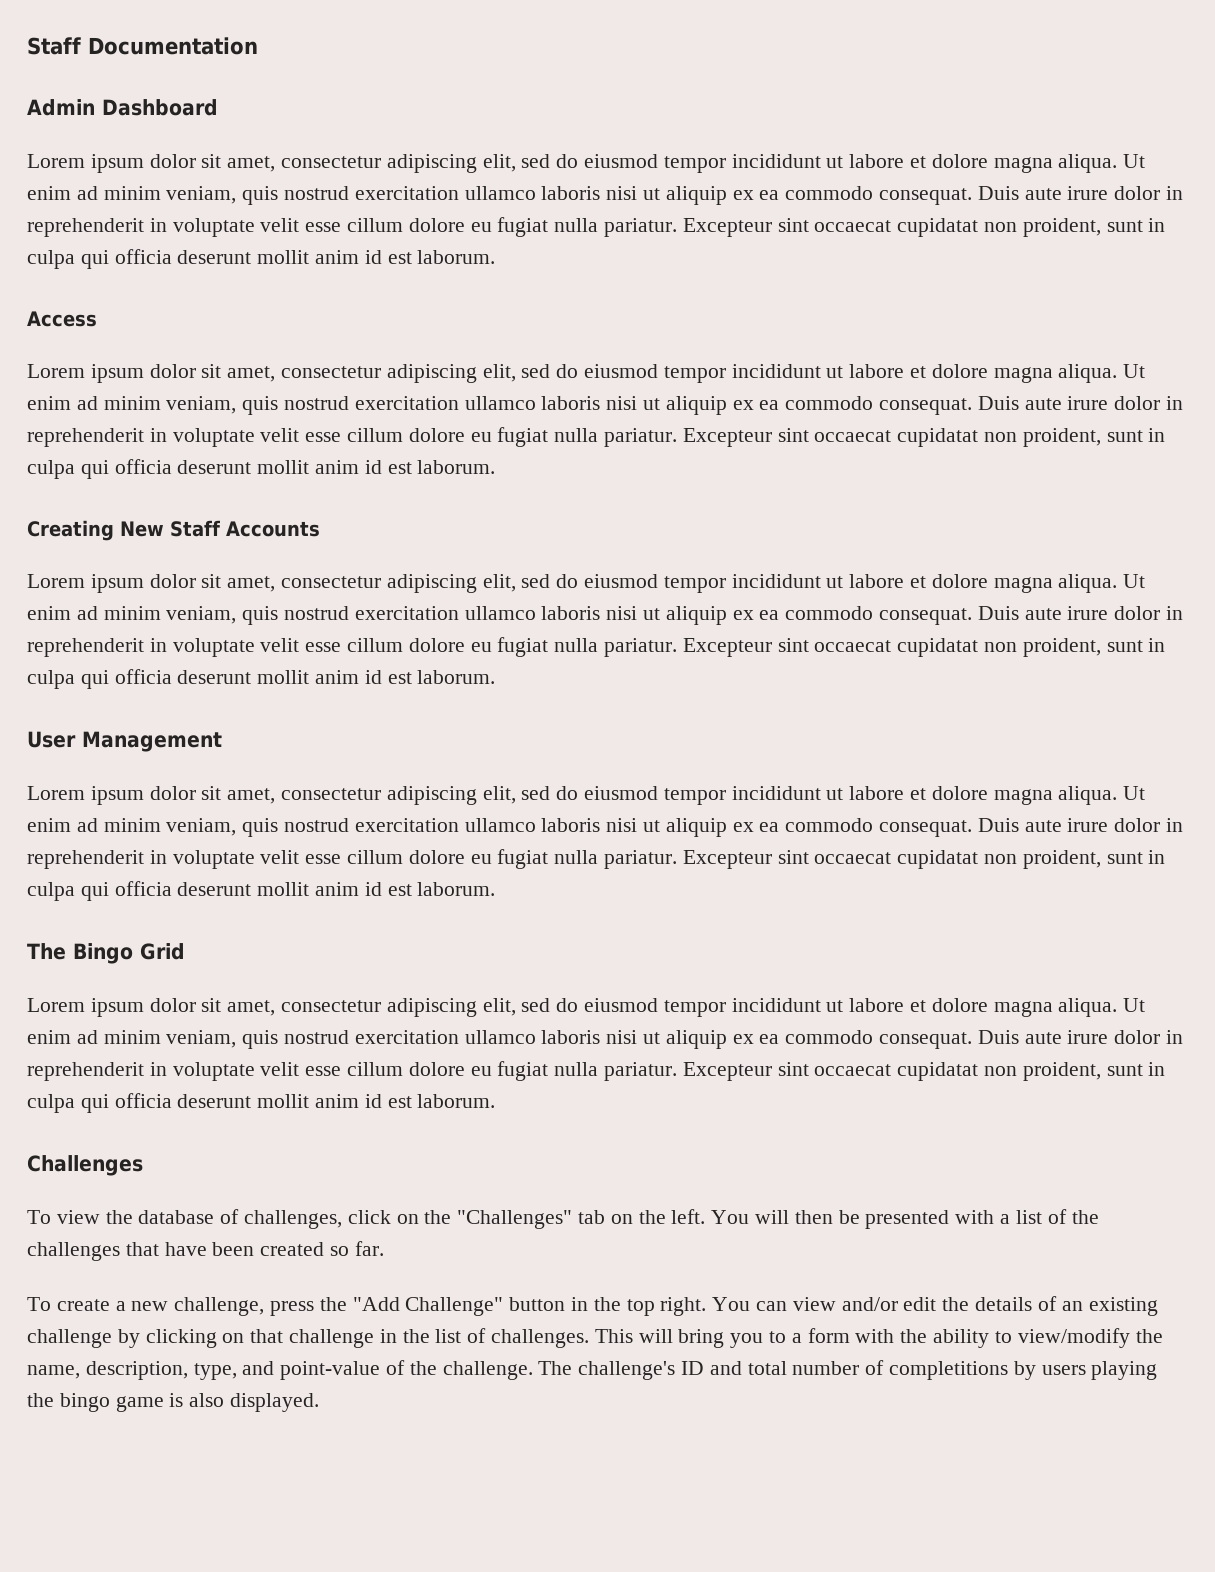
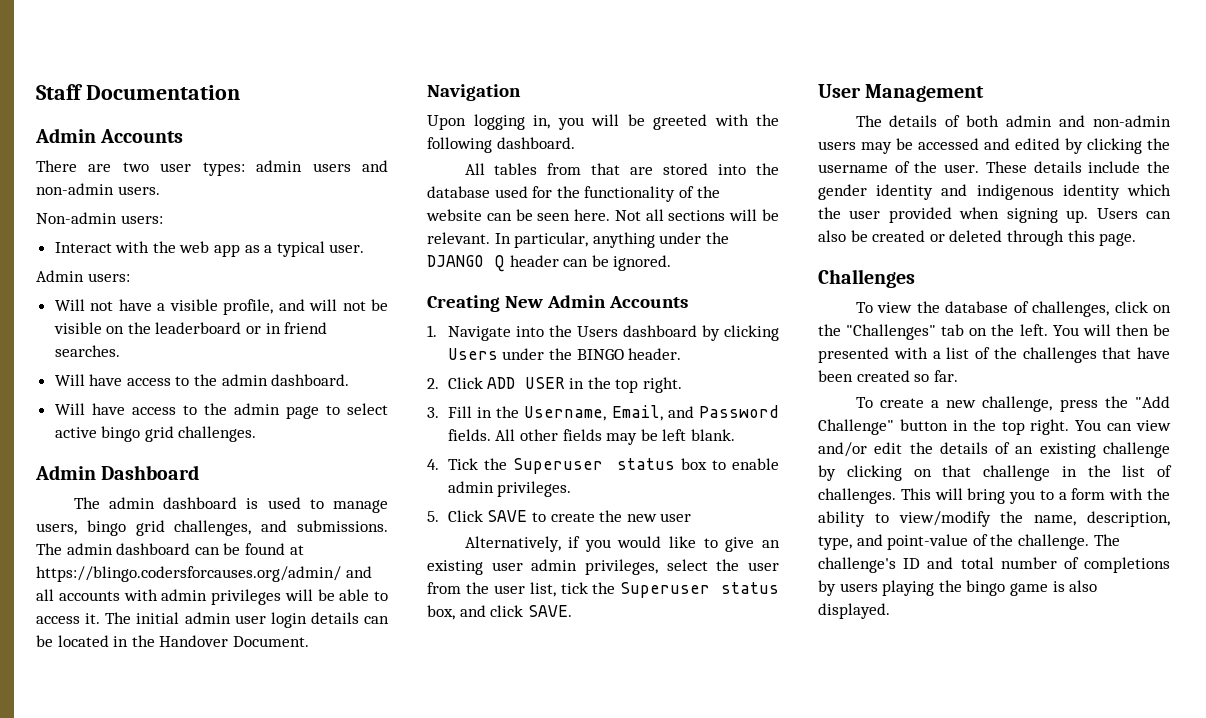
[102,99,218,116] [27,154,1146,173] [27,186,1184,205] [27,217,1166,237] [27,249,496,269] [27,311,97,327] [27,364,1146,383] [27,396,1184,415] [27,427,1166,447] [27,459,496,479] Dashboard // Lorem ipsum dolor sit amet, consectetur adipiscing elit, sed do eiusmod tempor incididunt ut labore et dolore magna aliqua. Ut enim ad minim veniam, quis nostrud exercitation ullamco laboris nisi ut aliquip ex ea commodo consequat. Duis aute irure dolor in reprehenderit in voluptate velit esse cillum dolore eu fugiat nulla pariatur. Excepteur sint occaecat cupidatat non proident, sunt in culpa qui officia deserunt mollit anim id est laborum. // Access // Lorem ipsum dolor sit amet, consectetur adipiscing elit, sed do eiusmod tempor incididunt ut labore et dolore magna aliqua. Ut enim ad minim veniam, quis nostrud exercitation ullamco laboris nisi ut aliquip ex ea commodo consequat. Duis aute irure dolor in reprehenderit in voluptate velit esse cillum dolore eu fugiat nulla pariatur. Excepteur sint occaecat cupidatat non proident, sunt in culpa qui officia deserunt mollit anim id est laborum. -> [100,129,184,143] [36,160,388,176] [36,183,160,195] [36,212,163,224] [54,241,365,257] [36,270,130,282] [54,299,388,315] [53,322,328,334] [54,345,120,357] [54,374,350,386] [54,403,388,419] [54,426,257,442] [35,465,200,480] [73,497,388,513] [36,520,389,536] [36,543,304,555] [36,566,372,582] [36,589,388,605] [36,612,389,628] [36,635,309,647] [427,84,521,101] [427,114,779,130] [427,137,575,153] [464,163,779,175] [427,186,720,202] [426,209,779,221] [427,232,729,248] [427,255,672,272] Accounts // There are two user types: admin users and non-admin users. // Non-admin users: // Interact with the web app as a typical user. // Admin users: // Will not have a visible profile, and will not be visible on the leaderboard or in friend searches. // Will have access to the admin dashboard. // Will have access to the admin page to select active bingo grid challenges. // Admin Dashboard // The admin dashboard is used to manage users, bingo grid challenges, and submissions. The admin dashboard can be found at https://blingo.codersforcauses.org/admin/ and all accounts with admin privileges will be able to access it. The initial admin user login details can be located in the Handover Document. // Navigation // Upon logging in, you will be greeted with the following dashboard. // All tables from that are stored into the database used for the functionality of the website can be seen here. Not all sections will be relevant. In particular, anything under the DJANGO Q header can be ignored.
[170,520,320,537] [27,574,1146,593] [27,606,1184,625] [27,637,1166,657] [27,669,496,689] [27,731,222,752] [27,786,1146,805] [27,818,1184,837] [27,849,1166,869] [27,881,496,901] [27,943,185,964] [27,998,1146,1017] [27,1030,1184,1049] [27,1061,1166,1081] [27,1093,496,1113] Staff Accounts // Lorem ipsum dolor sit amet, consectetur adipiscing elit, sed do eiusmod tempor incididunt ut labore et dolore magna aliqua. Ut enim ad minim veniam, quis nostrud exercitation ullamco laboris nisi ut aliquip ex ea commodo consequat. Duis aute irure dolor in reprehenderit in voluptate velit esse cillum dolore eu fugiat nulla pariatur. Excepteur sint occaecat cupidatat non proident, sunt in culpa qui officia deserunt mollit anim id est laborum. // User Management // Lorem ipsum dolor sit amet, consectetur adipiscing elit, sed do eiusmod tempor incididunt ut labore et dolore magna aliqua. Ut enim ad minim veniam, quis nostrud exercitation ullamco laboris nisi ut aliquip ex ea commodo consequat. Duis aute irure dolor in reprehenderit in voluptate velit esse cillum dolore eu fugiat nulla pariatur. Excepteur sint occaecat cupidatat non proident, sunt in culpa qui officia deserunt mollit anim id est laborum. // The Bingo Grid // Lorem ipsum dolor sit amet, consectetur adipiscing elit, sed do eiusmod tempor incididunt ut labore et dolore magna aliqua. Ut enim ad minim veniam, quis nostrud exercitation ullamco laboris nisi ut aliquip ex ea commodo consequat. Duis aute irure dolor in reprehenderit in voluptate velit esse cillum dolore eu fugiat nulla pariatur. Excepteur sint occaecat cupidatat non proident, sunt in culpa qui officia deserunt mollit anim id est laborum. -> [546,295,688,308] [427,325,779,341] [447,348,682,360] [427,377,682,393] [427,405,779,421] [447,429,736,445] [427,458,779,474] [447,481,572,497] [427,510,692,522] [464,536,780,552] [427,559,779,575] [427,582,779,598] [427,605,572,620] [818,84,985,102] [855,115,1171,127] [818,138,1170,154] [818,161,1170,173] [818,184,1171,200] [818,207,1171,223] [818,230,1137,246] Admin Accounts // 1. Navigate into the Users dashboard by clicking Users under the BINGO header. // 2. Click ADD USER in the top right. // 3. Fill in the Username, Email, and Password fields. All other fields may be left blank. // 4. Tick the Superuser status box to enable admin privileges. // 5. Click SAVE to create the new user // Alternatively, if you would like to give an existing user admin privileges, select the user from the user list, tick the Superuser status box, and click SAVE. // User Management // The details of both admin and non-admin users may be accessed and edited by clicking the username of the user. These details include the gender identity and indigenous identity which the user provided when signing up. Users can also be created or deleted through this page.
[889,1361,1009,1380] completitions -> [1084,557,1170,573] completions

